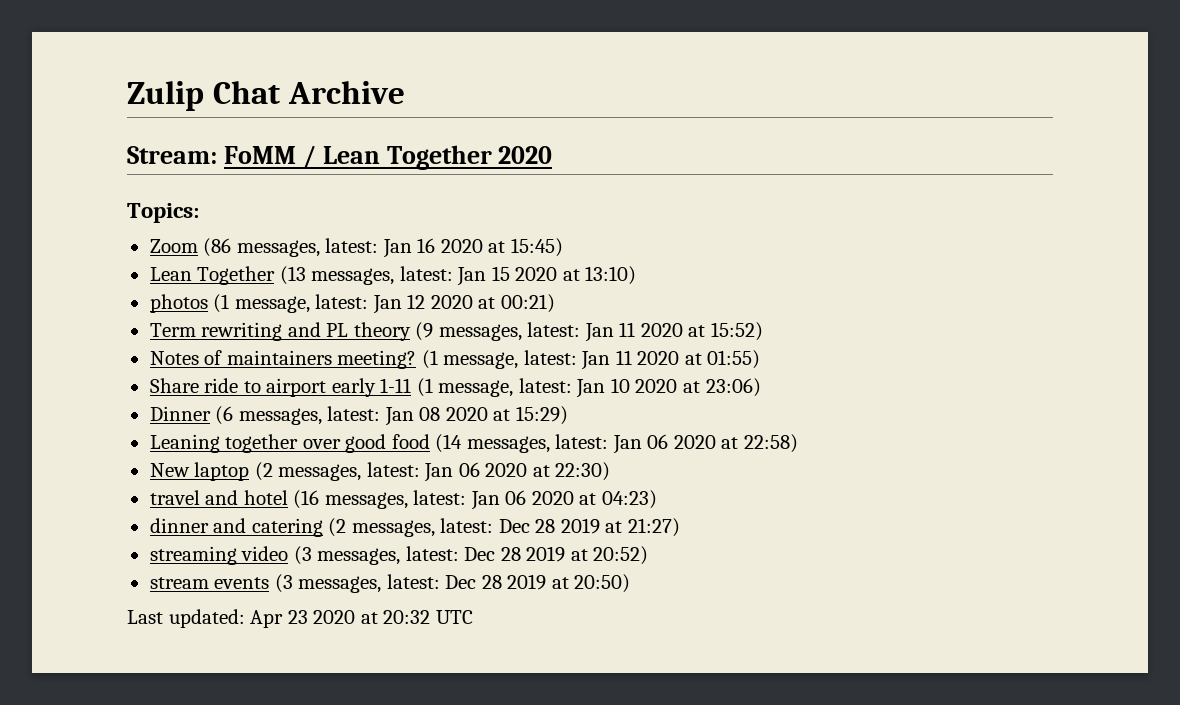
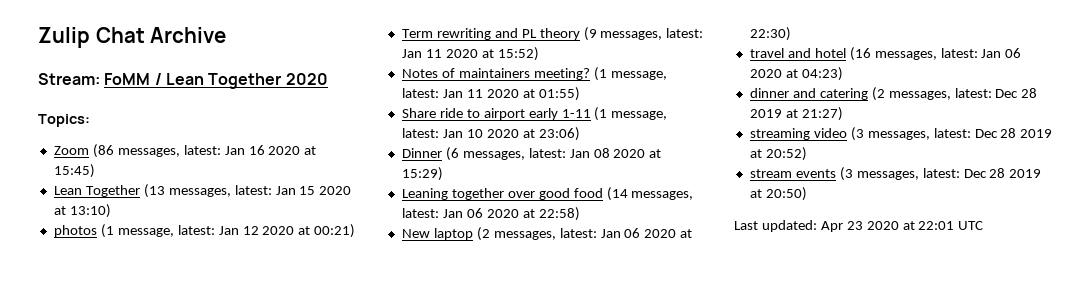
[383,610,431,624] 20:32 -> [918,221,955,230] 22:01

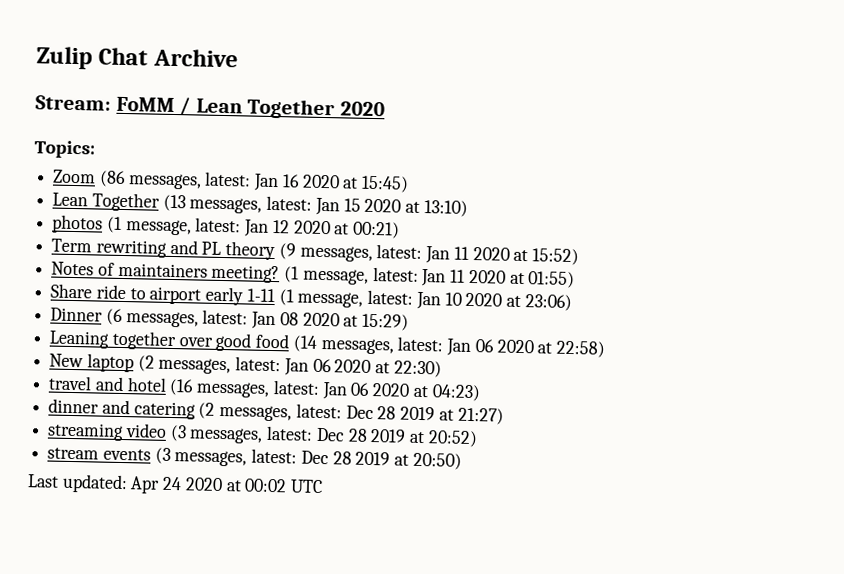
[846,221,955,230] 23 2020 at 22:01 -> [162,476,288,493] 24 2020 at 00:02

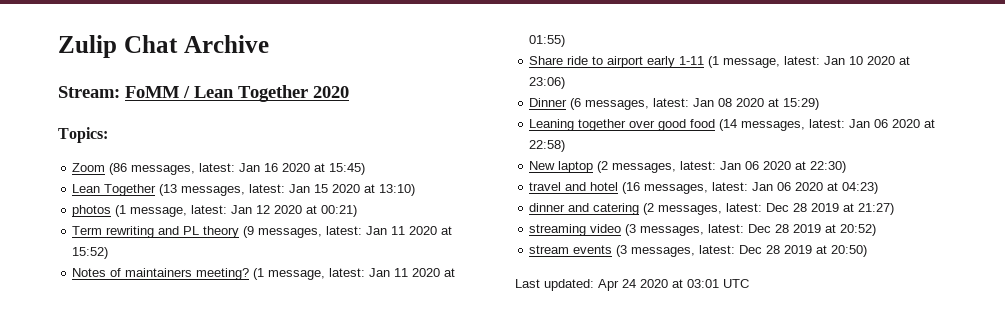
[244,478,288,493] 00:02 -> [687,279,719,288] 03:01

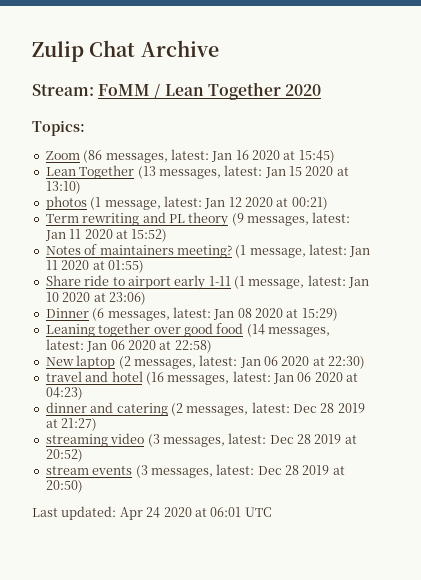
[687,279,719,288] 03:01 -> [210,507,242,517] 06:01

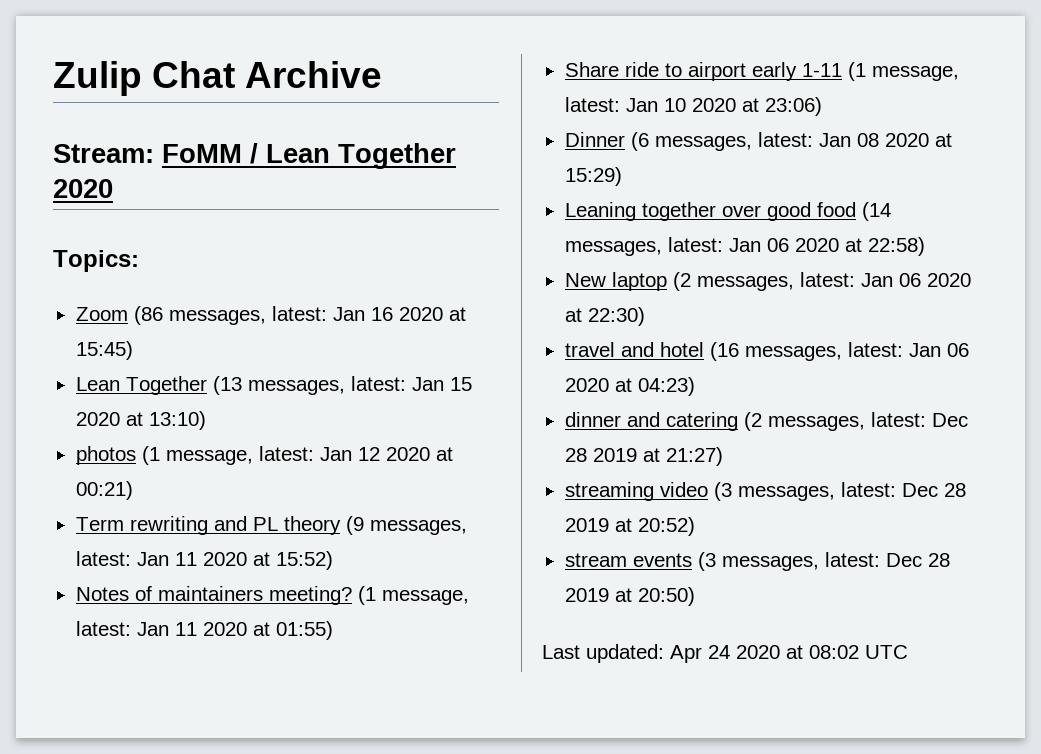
[210,507,242,517] 06:01 -> [809,645,859,659] 08:02

